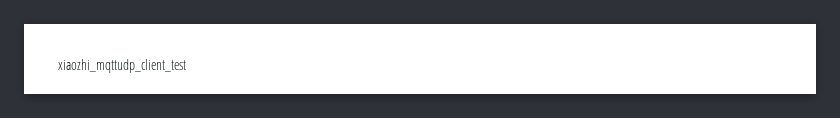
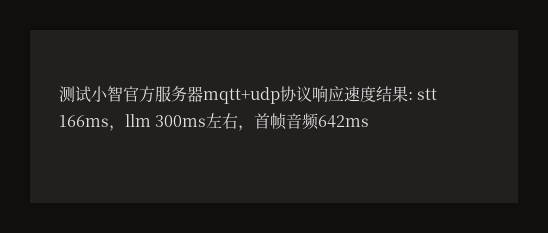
[58,59,186,73] xiaozhi_mqttudp_client_test -> [59,86,438,104] [59,113,370,131] 测试小智官方服务器mqtt+udp协议响应速度结果: stt 166ms，llm 300ms左右，首帧音频642ms

